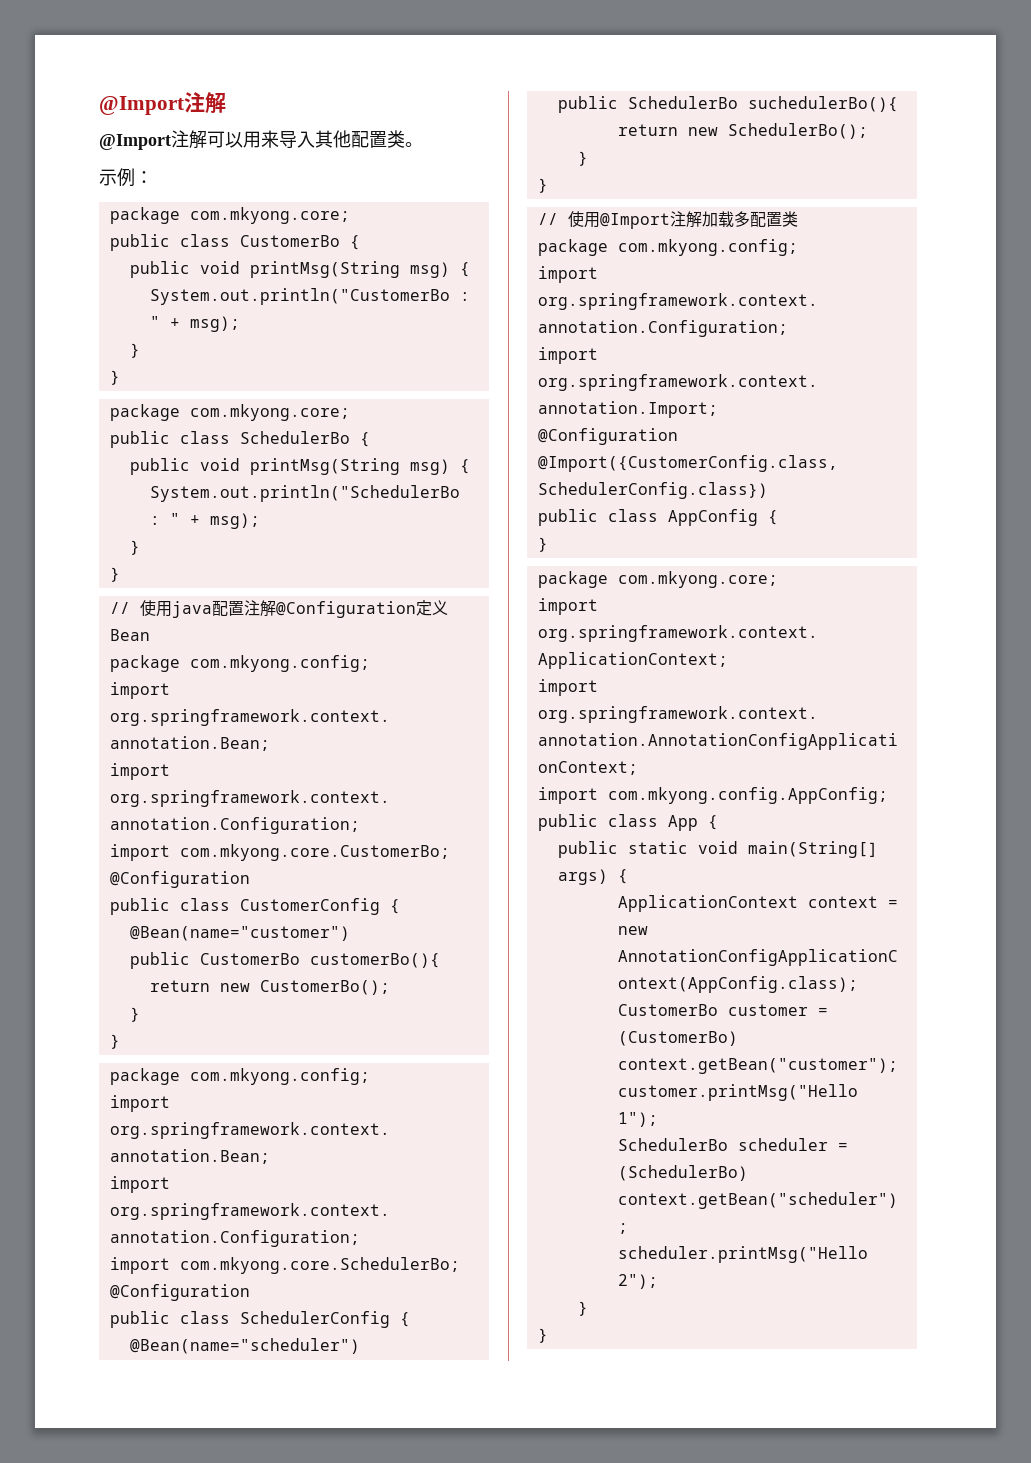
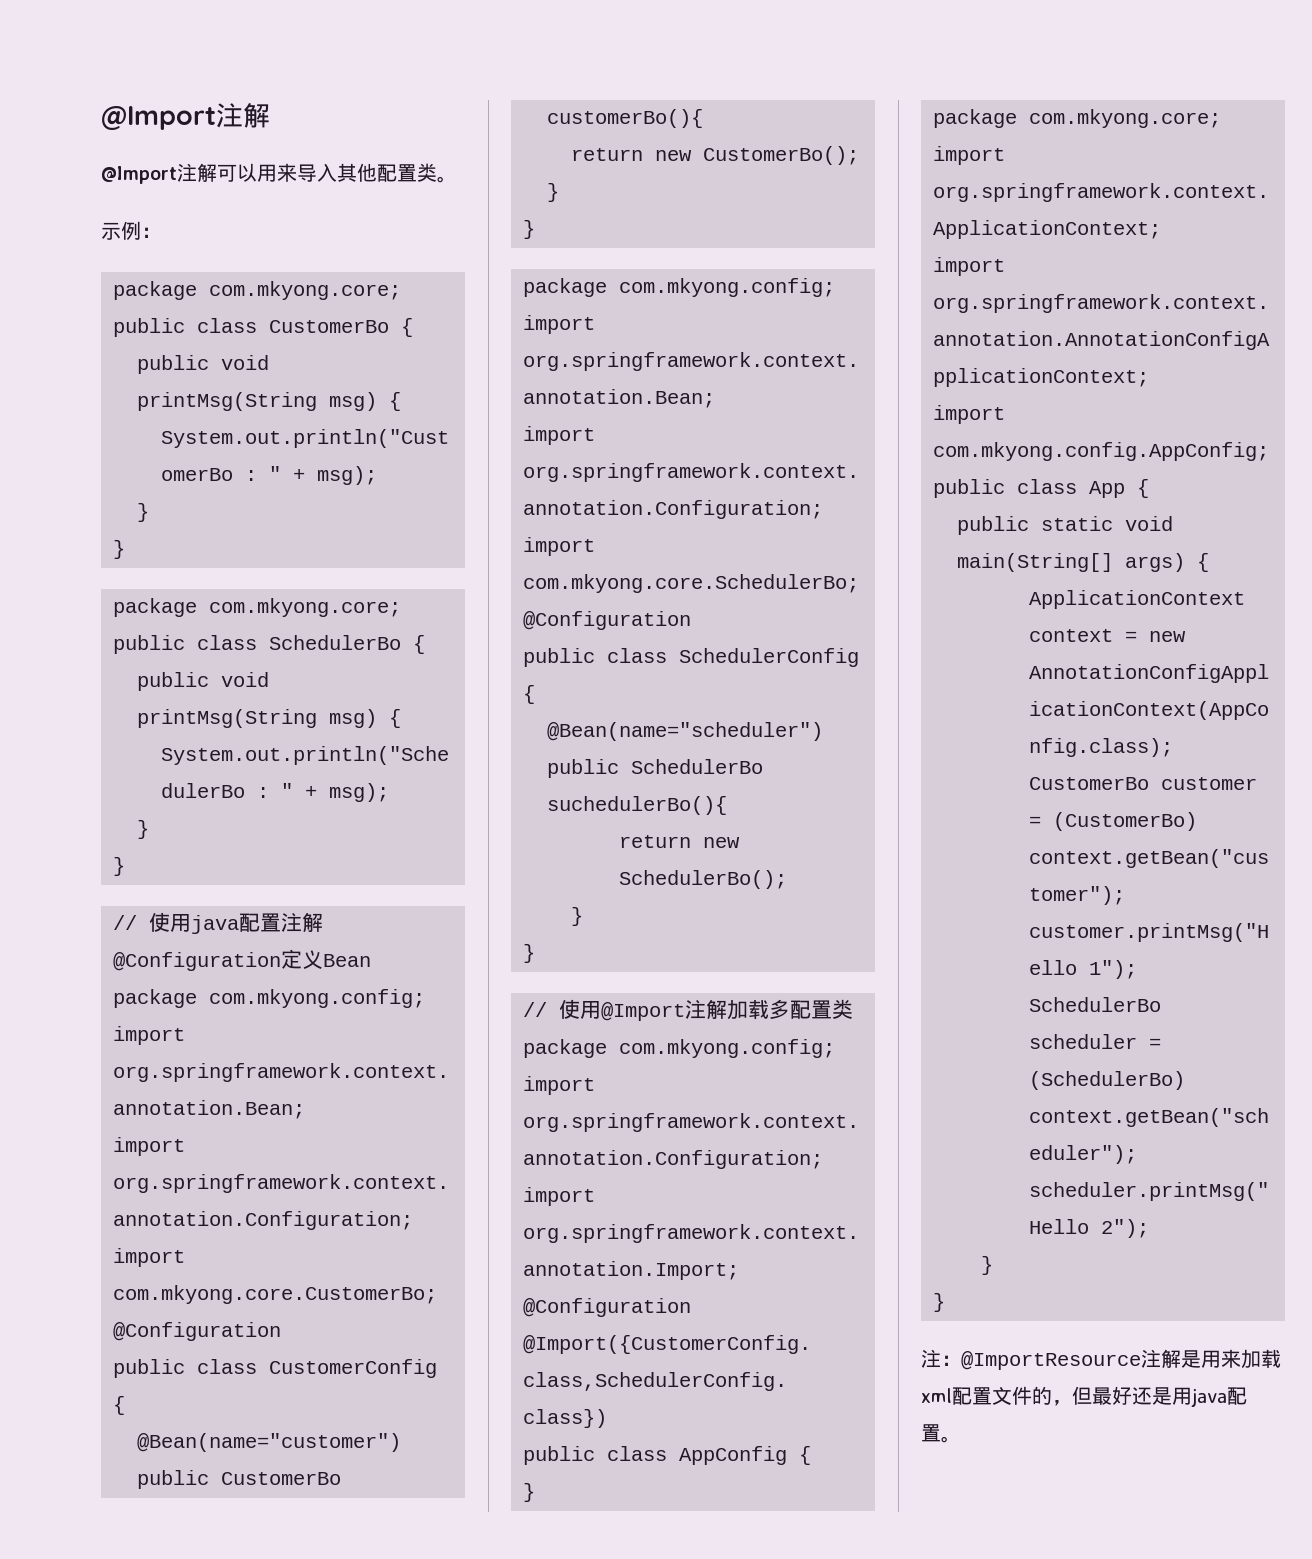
(548, 1335) none -> [921,1349,1281,1370] [921,1386,1247,1407] [921,1424,961,1443] // 注：@ImportResource注解是用来加载xml配置文件的，但最好还是用java配置。

